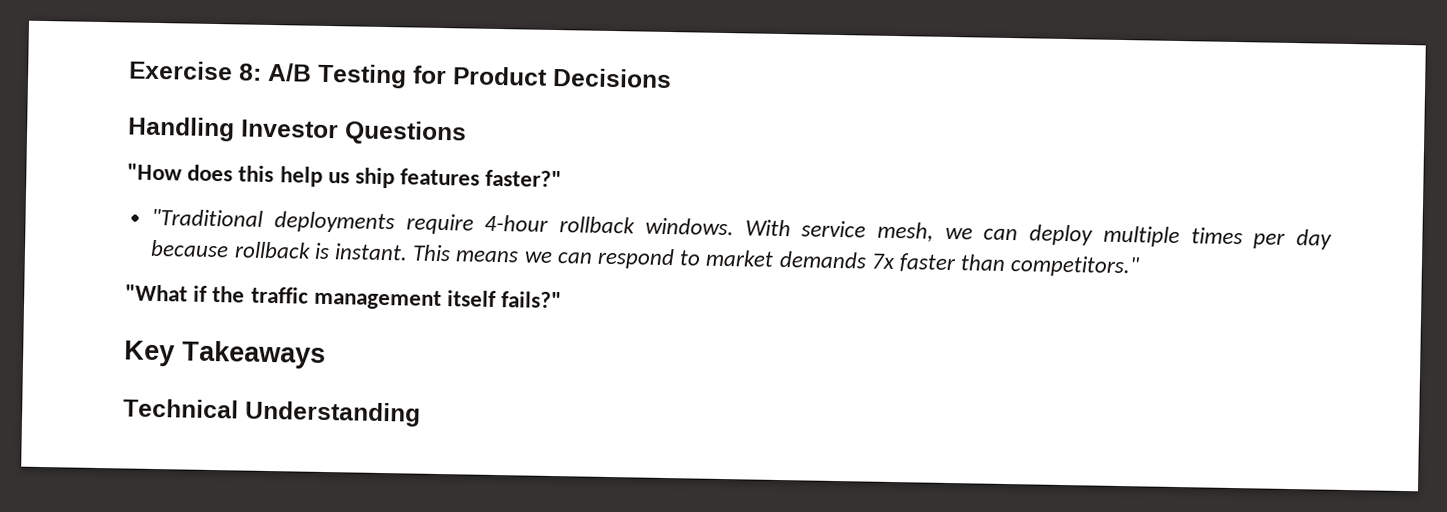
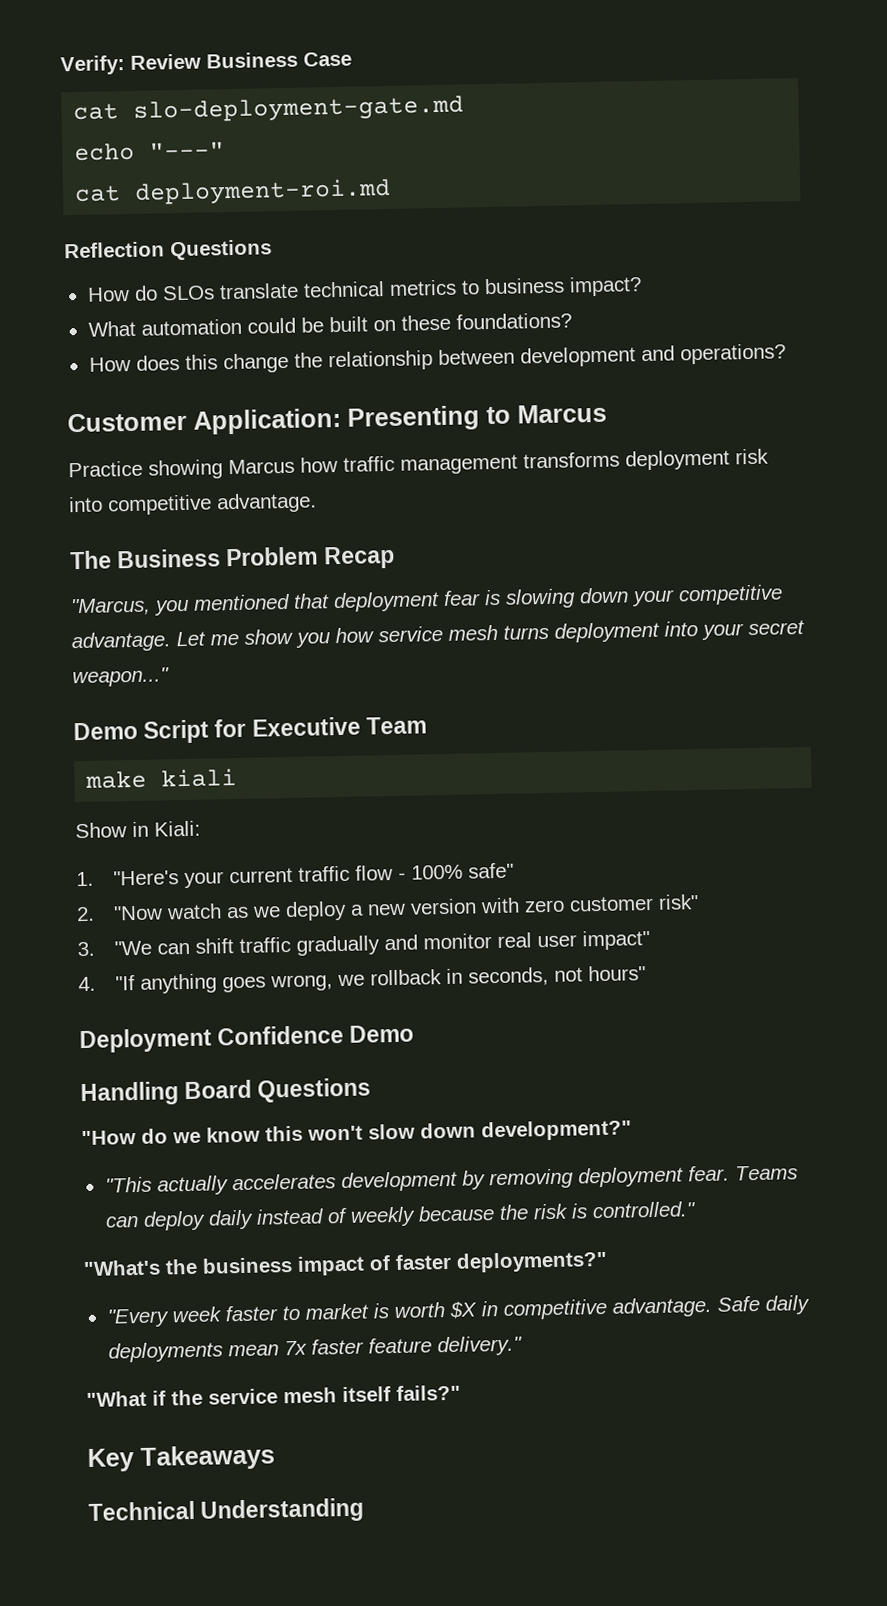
[129,60,672,89] Exercise 8: A/B Testing for Product Decisions -> [60,51,352,76] [73,95,465,123] [74,141,226,162] [74,177,392,205] [64,239,272,261] [86,276,642,302] [87,312,572,337] [88,343,786,374] [67,403,607,435] [68,448,769,480] [69,492,317,516] [70,545,395,570] [70,584,783,617] [71,619,805,653] [72,667,170,688] [73,716,427,744] [85,767,238,789] [75,820,201,839] [76,862,515,889] [76,894,700,922] [77,930,651,957] [78,965,647,994] [79,1024,415,1054] Verify: Review Business Case // cat slo-deployment-gate.md // echo "---" // cat deployment-roi.md // Reflection Questions // How do SLOs translate technical metrics to business impact? // What automation could be built on these foundations? // How does this change the relationship between development and operations? // Customer Application: Presenting to Marcus // Practice showing Marcus how traffic management transforms deployment risk into competitive advantage. // The Business Problem Recap // "Marcus, you mentioned that deployment fear is slowing down your competitive advantage. Let me show you how service mesh turns deployment into your secret weapon..." // Demo Script for Executive Team // make kiali // Show in Kiali: // 1. "Here's your current traffic flow - 100% safe" // 2. "Now watch as we deploy a new version with zero customer risk" // 3. "We can shift traffic gradually and monitor real user impact" // 4. "If anything goes wrong, we rollback in seconds, not hours" // Deployment Confidence Demo
[241,119,339,139] Investor -> [184,1079,253,1100] Board
[187,164,563,189] [151,208,1333,250] [150,239,1141,278] does this help us ship features faster?" // "Traditional deployments require 4-hour rollback windows. With service mesh, we can deploy multiple times per day because rollback is instant. This means we can respond to market demands 7x faster than competitors." -> [141,1119,632,1144] [104,1165,798,1196] [104,1201,697,1231] [83,1250,608,1277] [106,1295,810,1328] [107,1335,523,1363] do we know this won't slow down development?" // "This actually accelerates development by removing deployment fear. Teams can deploy daily instead of weekly because the risk is controlled." // "What's the business impact of faster deployments?" // "Every week faster to market is worth $X in competitive advantage. Safe daily deployments mean 7x faster feature delivery."
[250,286,442,311] traffic management -> [208,1387,337,1405] service mesh

